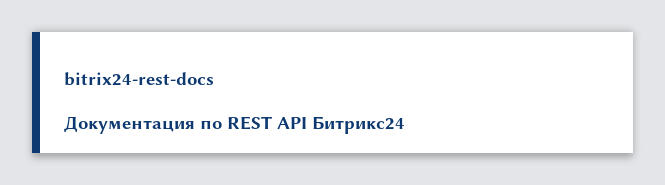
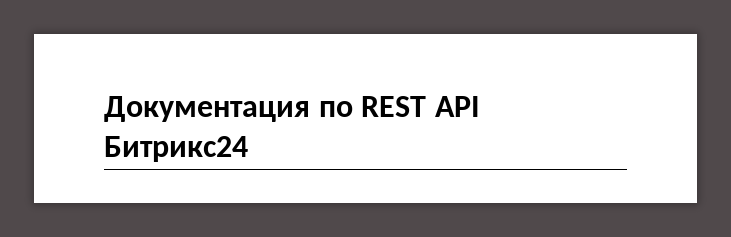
[64,72,214,86] bitrix24-rest-docs // -> (104, 109) none

